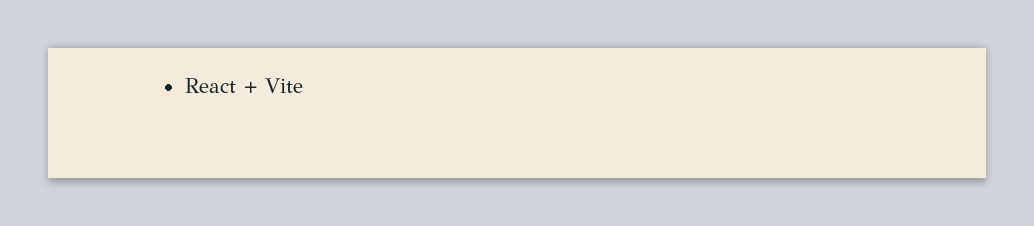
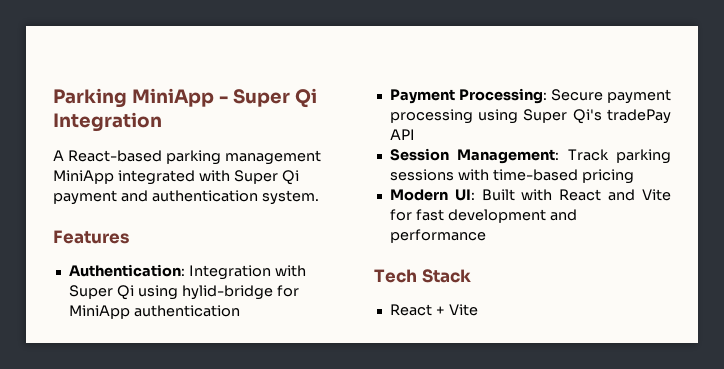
(184, 85) none -> [53,88,317,108] [53,112,162,132] [53,150,321,165] [53,170,299,185] [53,190,319,205] [53,230,129,244] [68,264,306,280] [68,285,299,300] [68,305,240,319] [389,88,671,104] [389,109,671,124] [389,129,415,140] [389,148,671,164] [389,169,634,184] [389,189,671,201] [389,209,577,223] [389,229,486,243] [374,269,471,283] Parking MiniApp - Super Qi Integration // A React-based parking management MiniApp integrated with Super Qi payment and authentication system. // Features // Authentication: Integration with Super Qi using hylid-bridge for MiniApp authentication // Payment Processing: Secure payment processing using Super Qi's tradePay API // Session Management: Track parking sessions with time-based pricing // Modern UI: Built with React and Vite for fast development and performance // Tech Stack //

